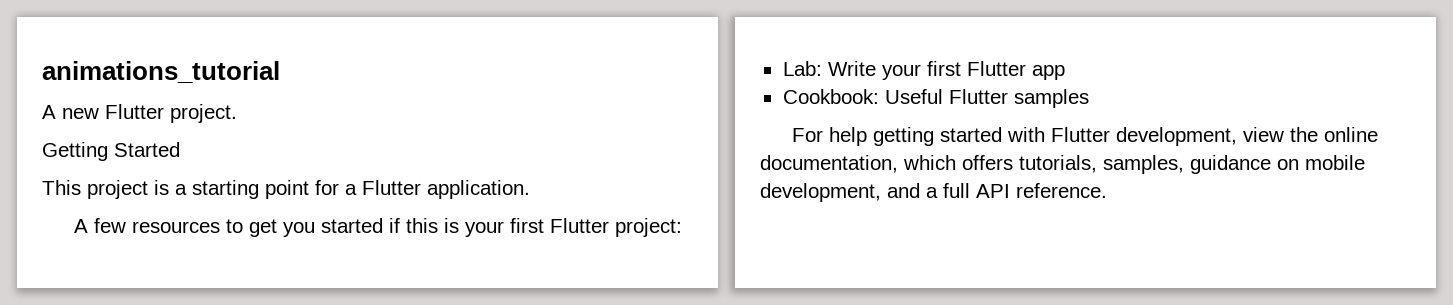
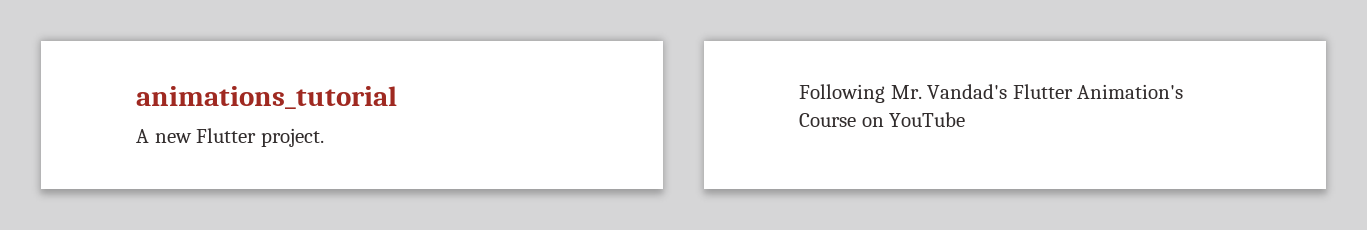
[42,142,180,161] [42,180,530,199] [73,218,682,237] [782,61,1065,80] [782,89,1089,108] [791,127,1378,146] [760,155,1365,174] [760,183,1107,202] Getting Started // This project is a starting point for a Flutter application. // A few resources to get you started if this is your first Flutter project: // Lab: Write your first Flutter app // Cookbook: Useful Flutter samples // For help getting started with Flutter development, view the online documentation, which offers tutorials, samples, guidance on mobile development, and a full API reference. -> [799,84,1184,103] [799,112,966,127] Following Mr. Vandad's Flutter Animation's Course on YouTube

